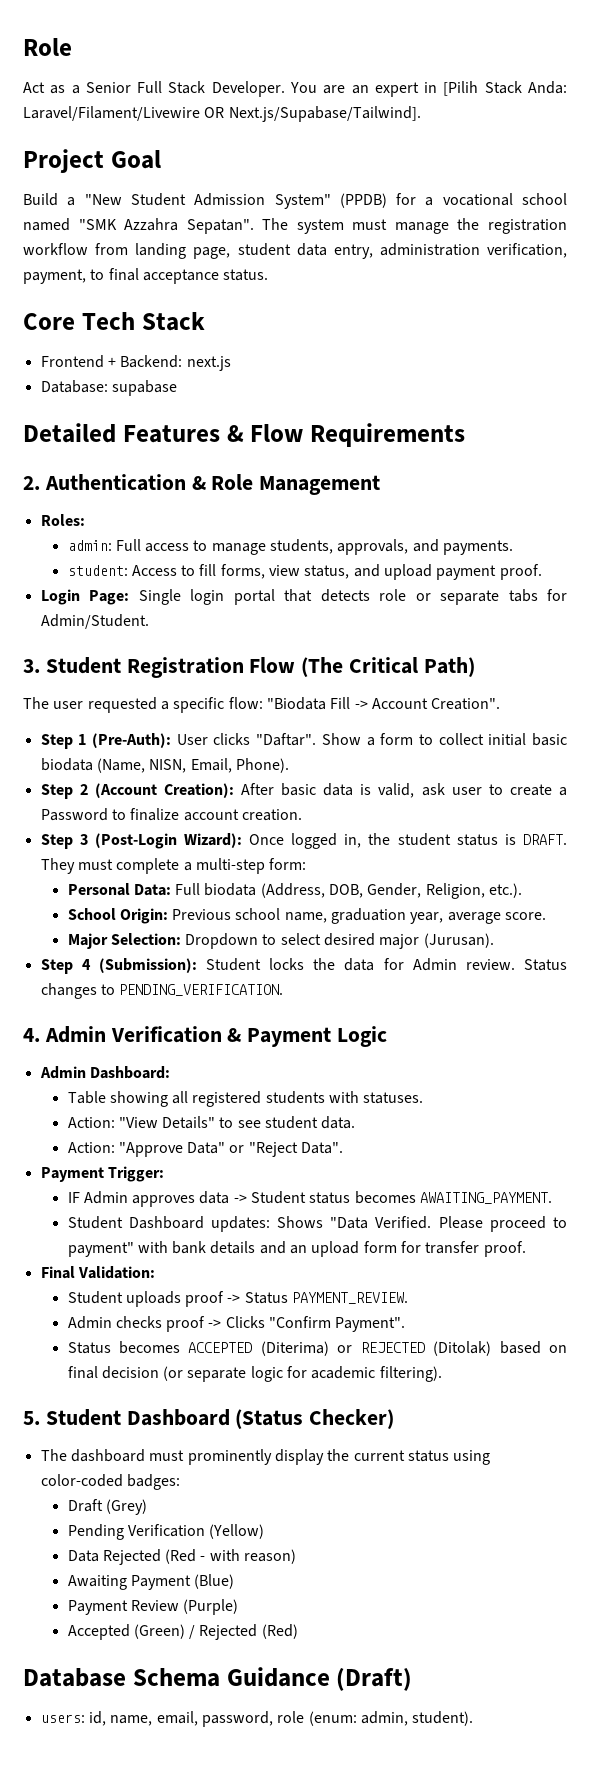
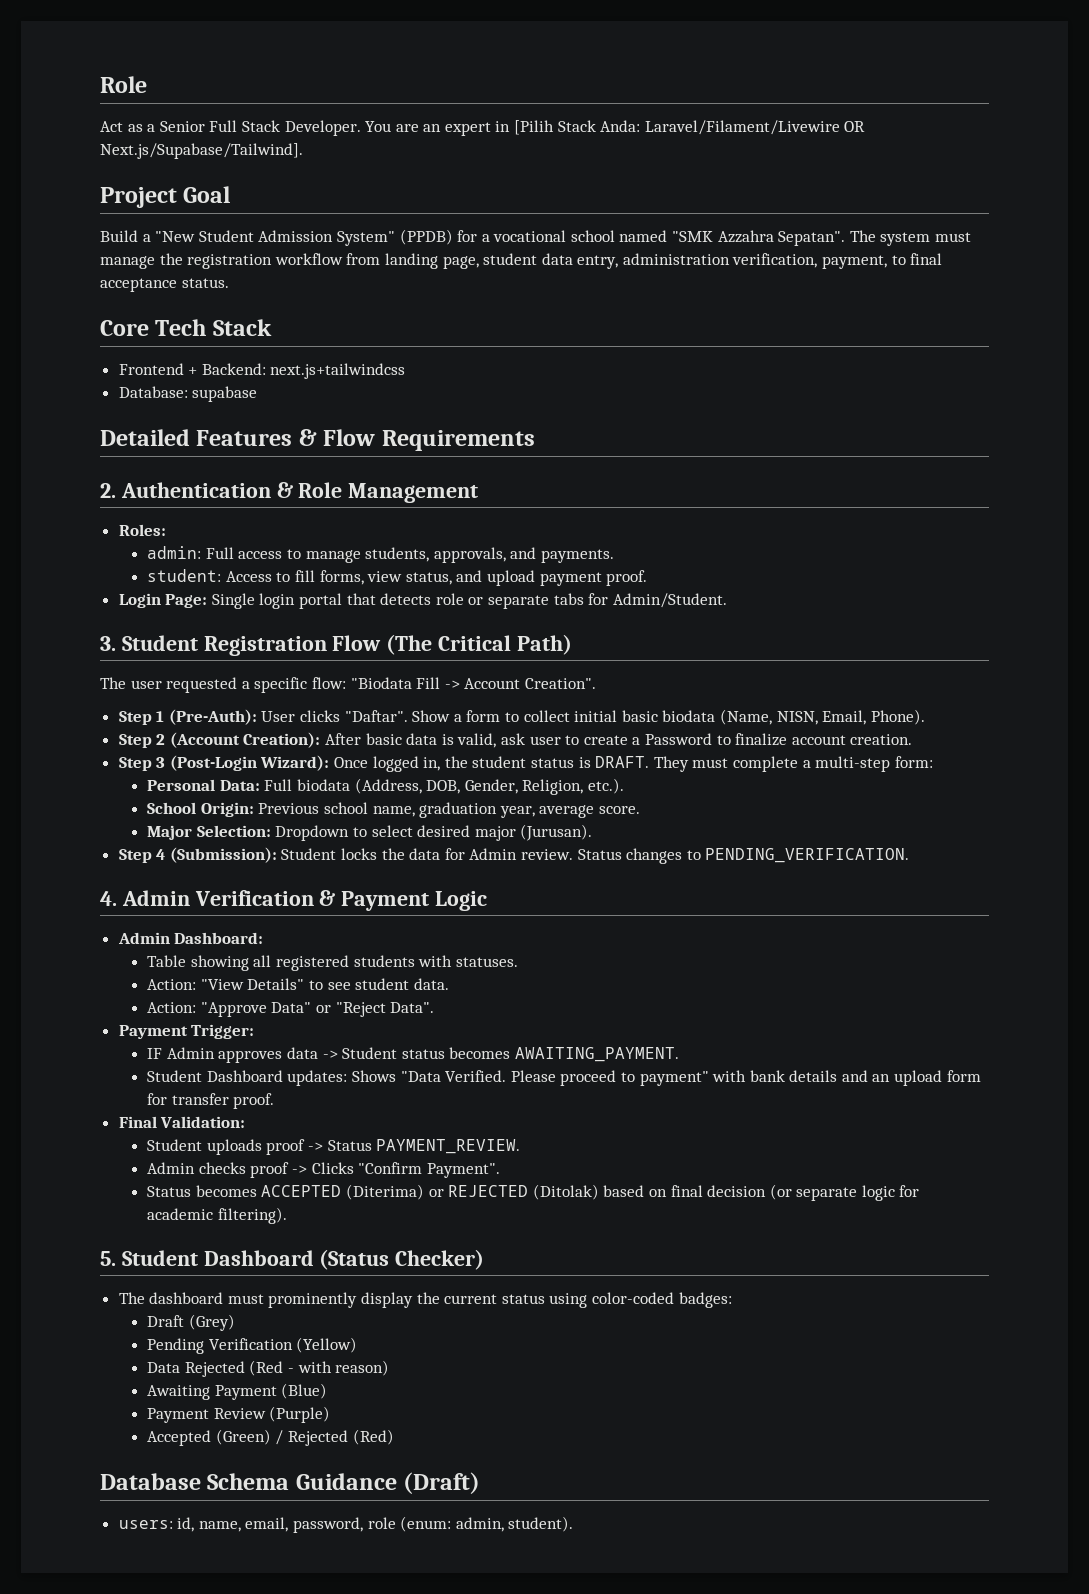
[186,356,231,371] next.js -> [270,363,406,379] next.js+tailwindcss

